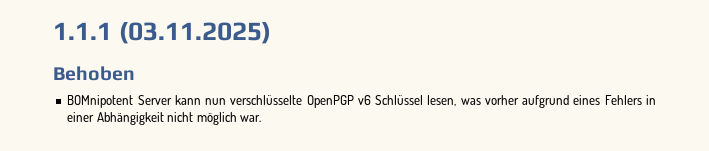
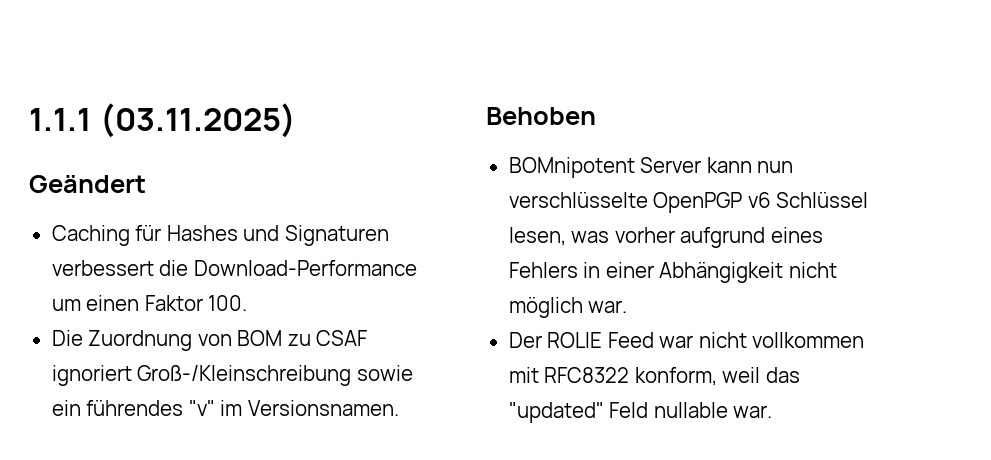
(272, 33) none -> [29,175,146,193] [51,225,389,246] [51,260,417,276] [51,295,248,311] [51,330,368,351] [51,365,413,386] [51,400,399,416] // Geändert // Caching für Hashes und Signaturen verbessert die Download-Performance um einen Faktor 100. // Die Zuordnung von BOM zu CSAF ignoriert Groß-/Kleinschreibung sowie ein führendes "v" im Versionsnamen.
(262, 118) none -> [508,332,865,348] [508,367,800,386] [508,402,773,423] // Der ROLIE Feed war nicht vollkommen mit RFC8322 konform, weil das "updated" Feld nullable war.

